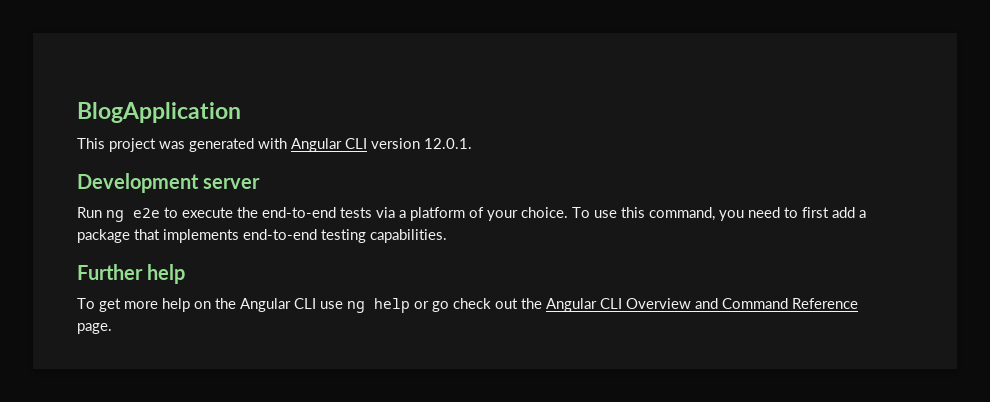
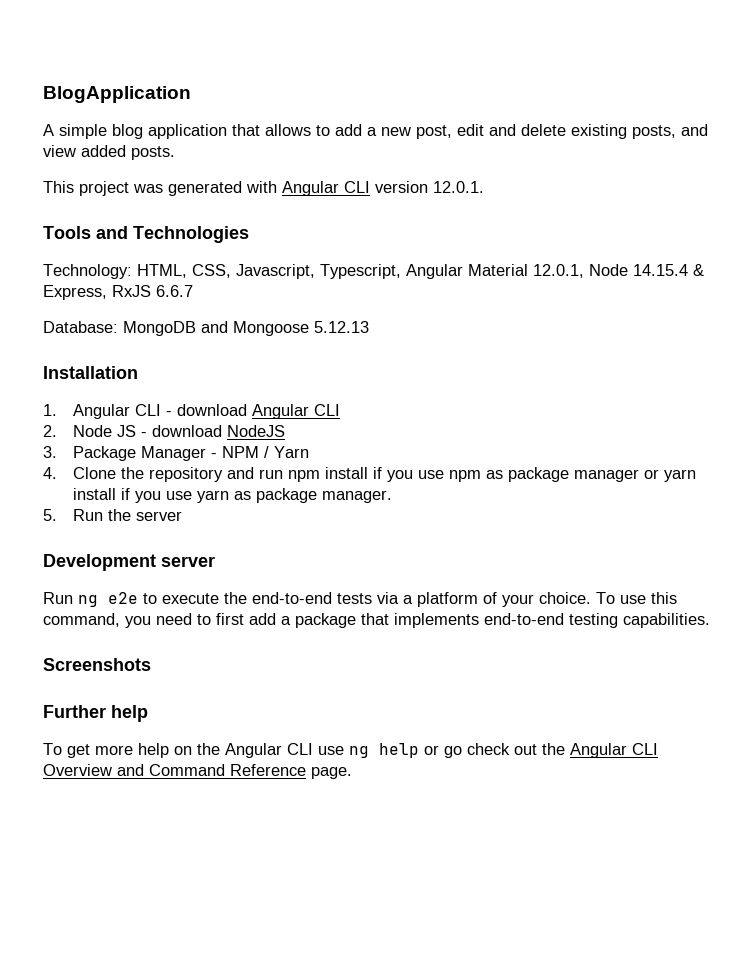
(241, 112) none -> [43,124,708,139] [43,145,175,160] // A simple blog application that allows to add a new post, edit and delete existing posts, and view added posts.
(472, 143) none -> [43,226,249,243] [43,264,704,279] [43,285,193,300] [43,321,369,336] [43,366,138,379] [43,404,340,419] [43,425,285,437] [43,446,309,461] [43,467,696,482] [72,488,392,503] [43,509,182,521] // Tools and Technologies // Technology: HTML, CSS, Javascript, Typescript, Angular Material 12.0.1, Node 14.15.4 & Express, RxJS 6.6.7 // Database: MongoDB and Mongoose 5.12.13 // Installation // 1. Angular CLI - download Angular CLI // 2. Node JS - download NodeJS // 3. Package Manager - NPM / Yarn // 4. Clone the repository and run npm install if you use npm as package manager or yarn install if you use yarn as package manager. // 5. Run the server
(447, 236) none -> [43,658,151,671] // Screenshots

